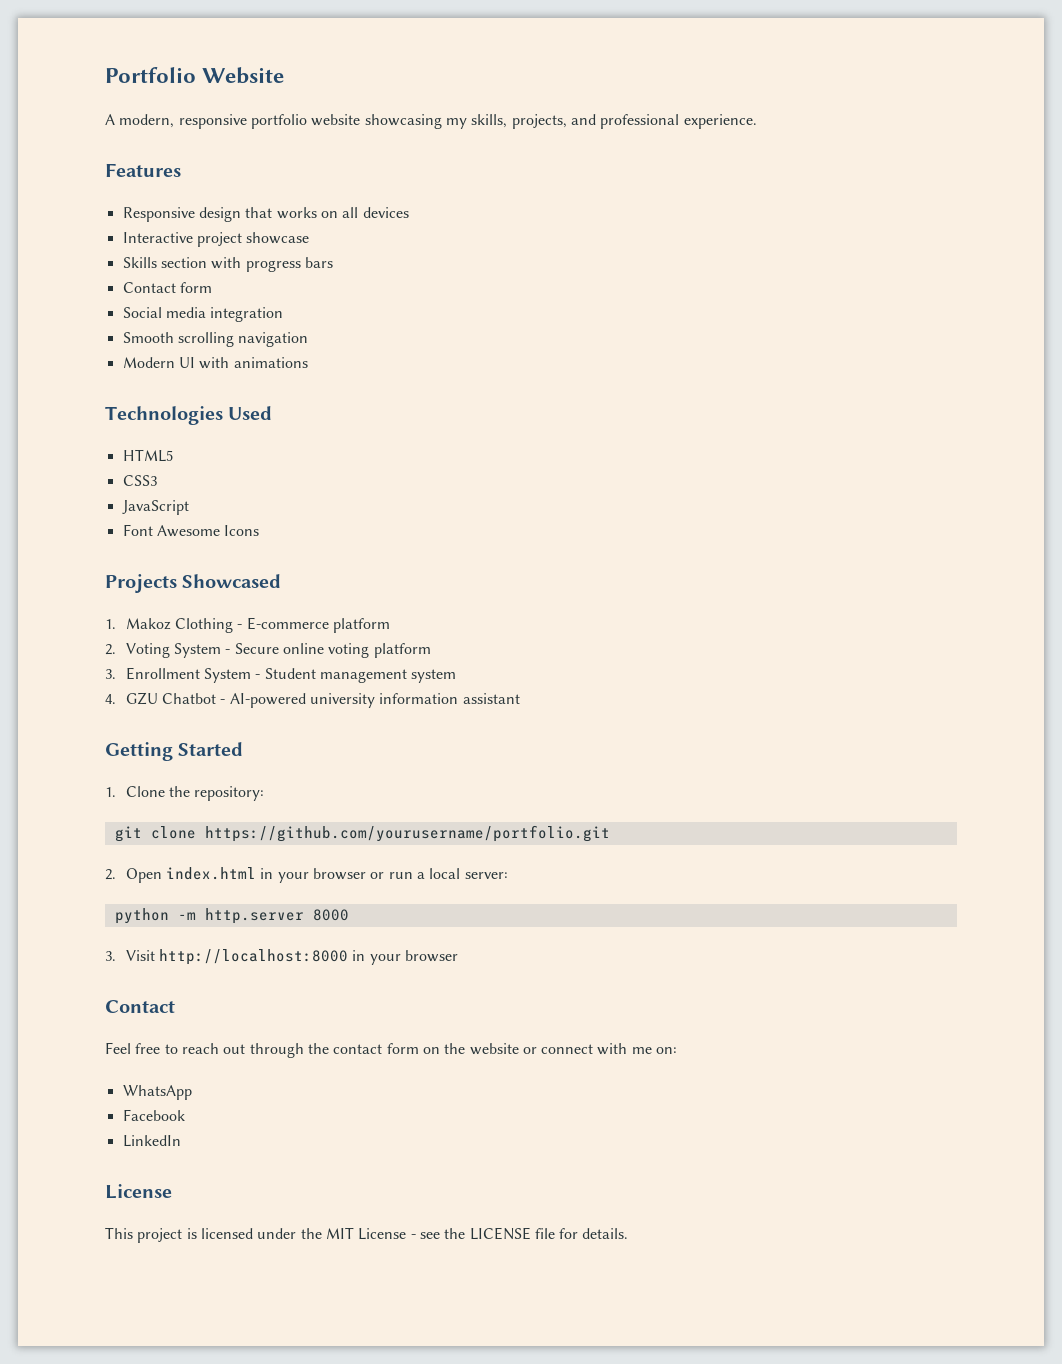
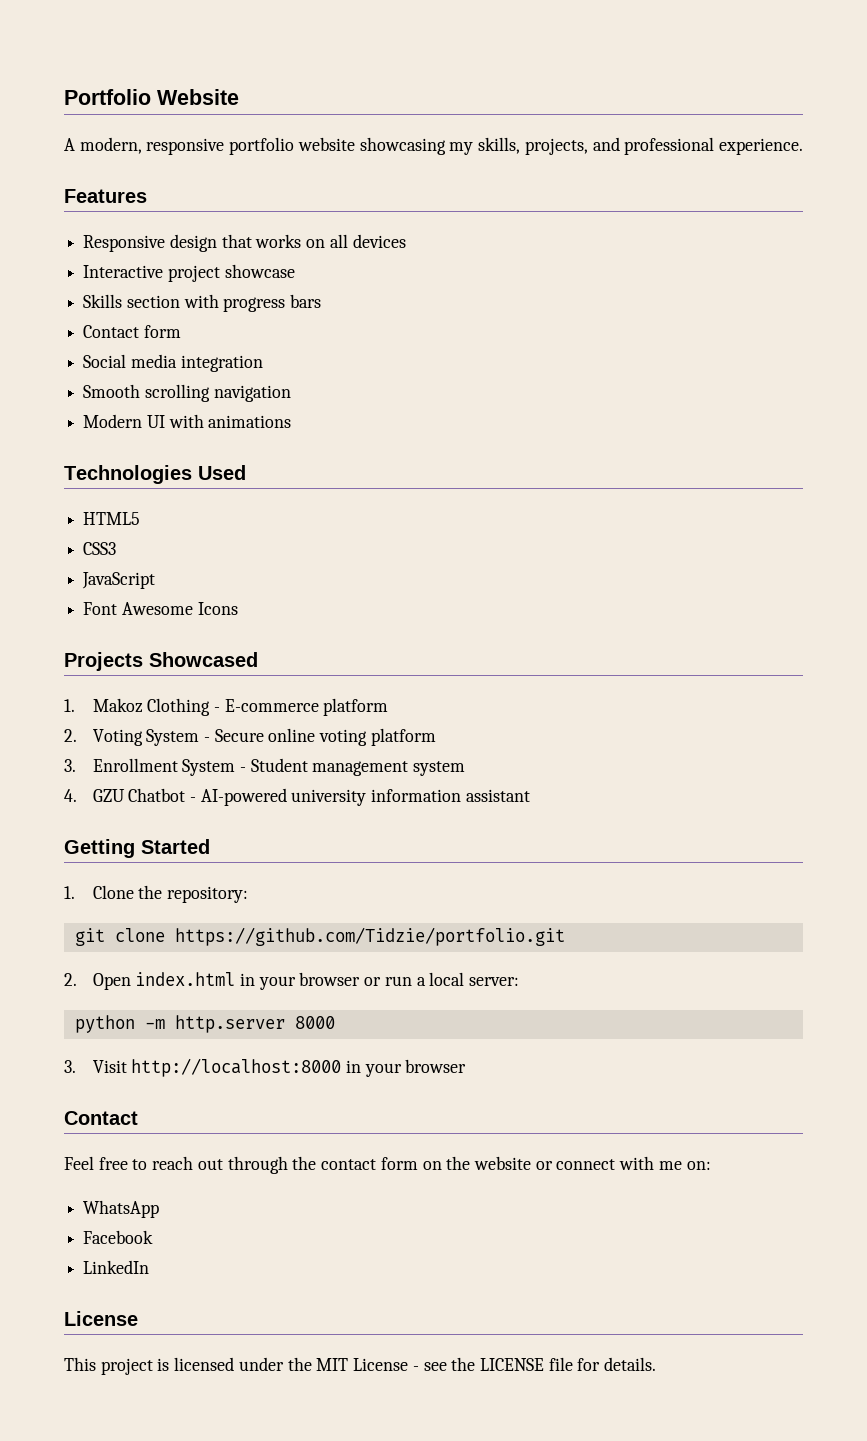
[204,825,610,842] https://github.com/yourusername/portfolio.git -> [174,927,565,946] https://github.com/Tidzie/portfolio.git

